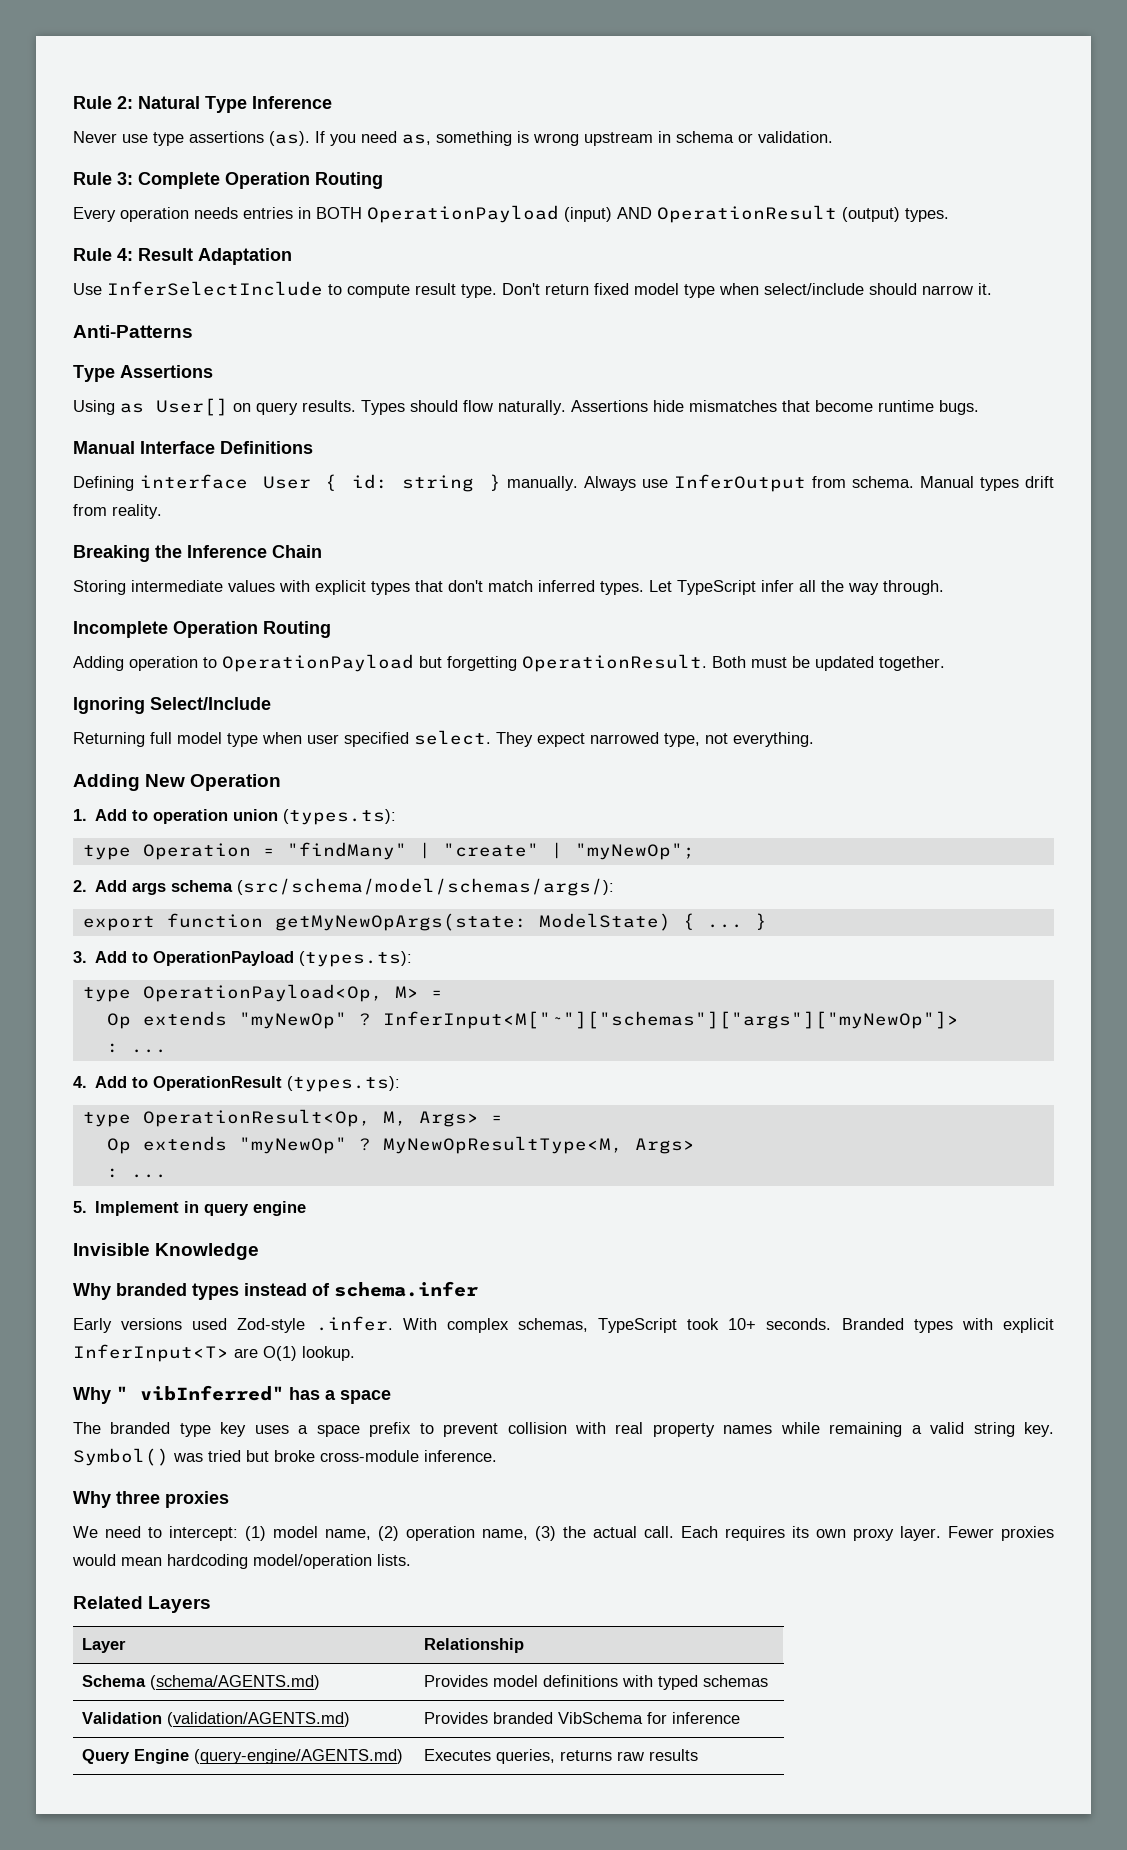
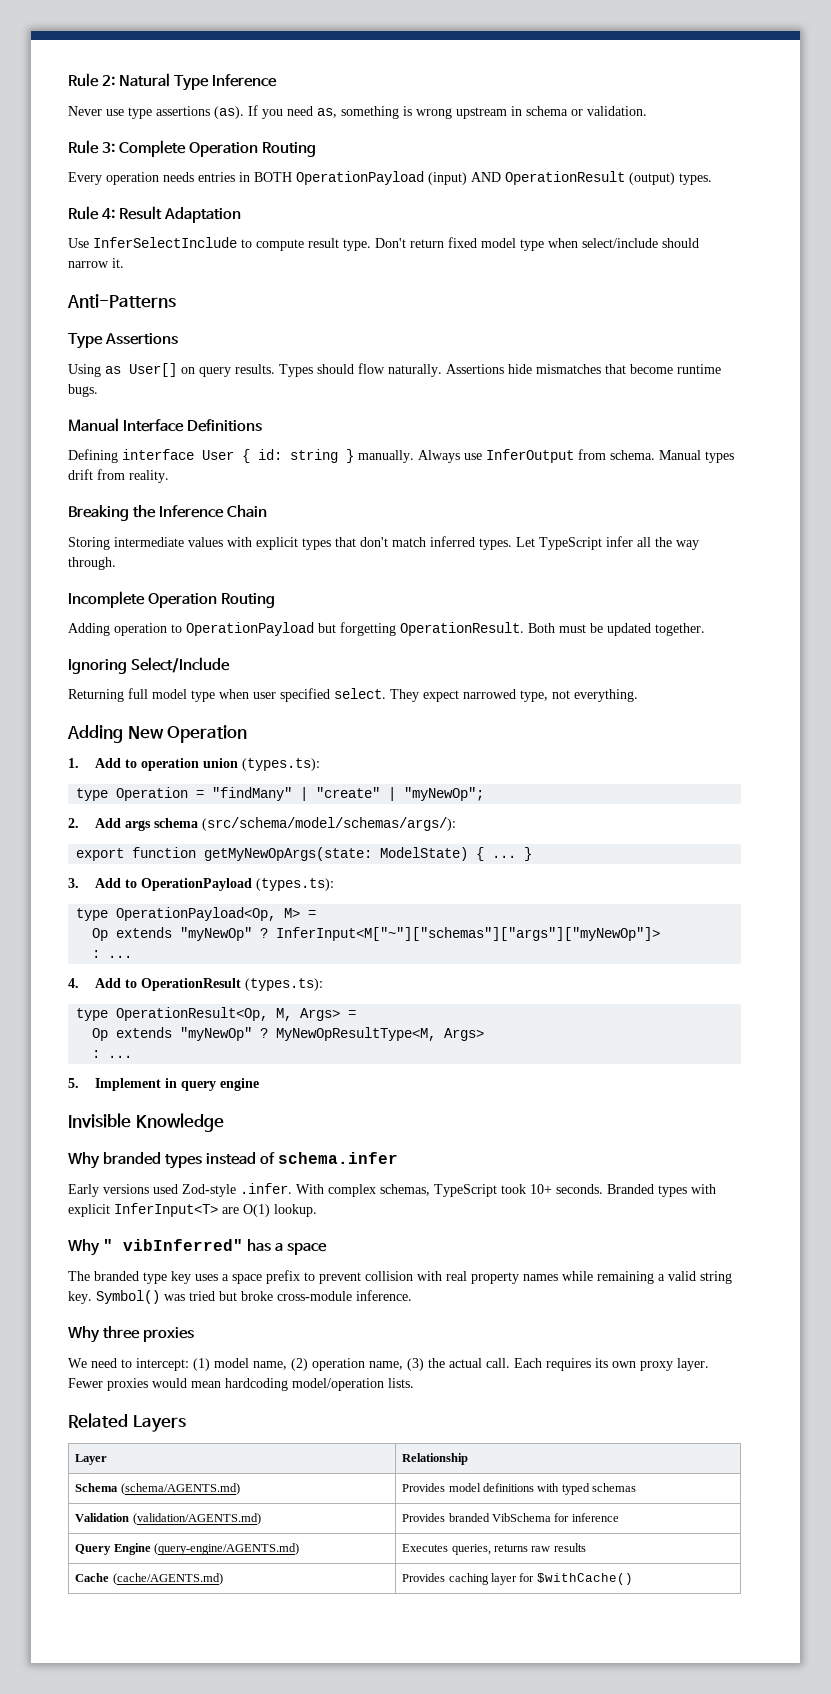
(699, 1755) none -> [75,1573,223,1585] [402,1573,633,1585] // Cache (cache/AGENTS.md) | Provides caching layer for $withCache()

